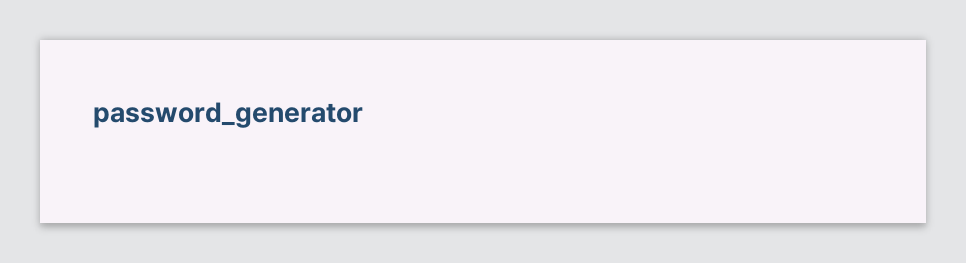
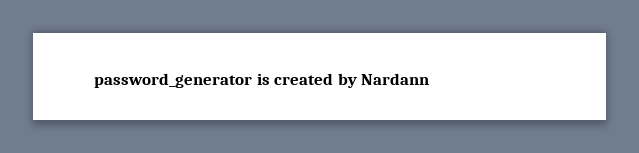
(363, 115) none -> [256,73,430,88] is created by Nardann

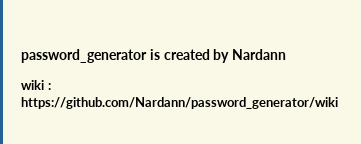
(430, 79) none -> [21,80,51,90] [21,97,338,109] // wiki : https://github.com/Nardann/password_generator/wiki

